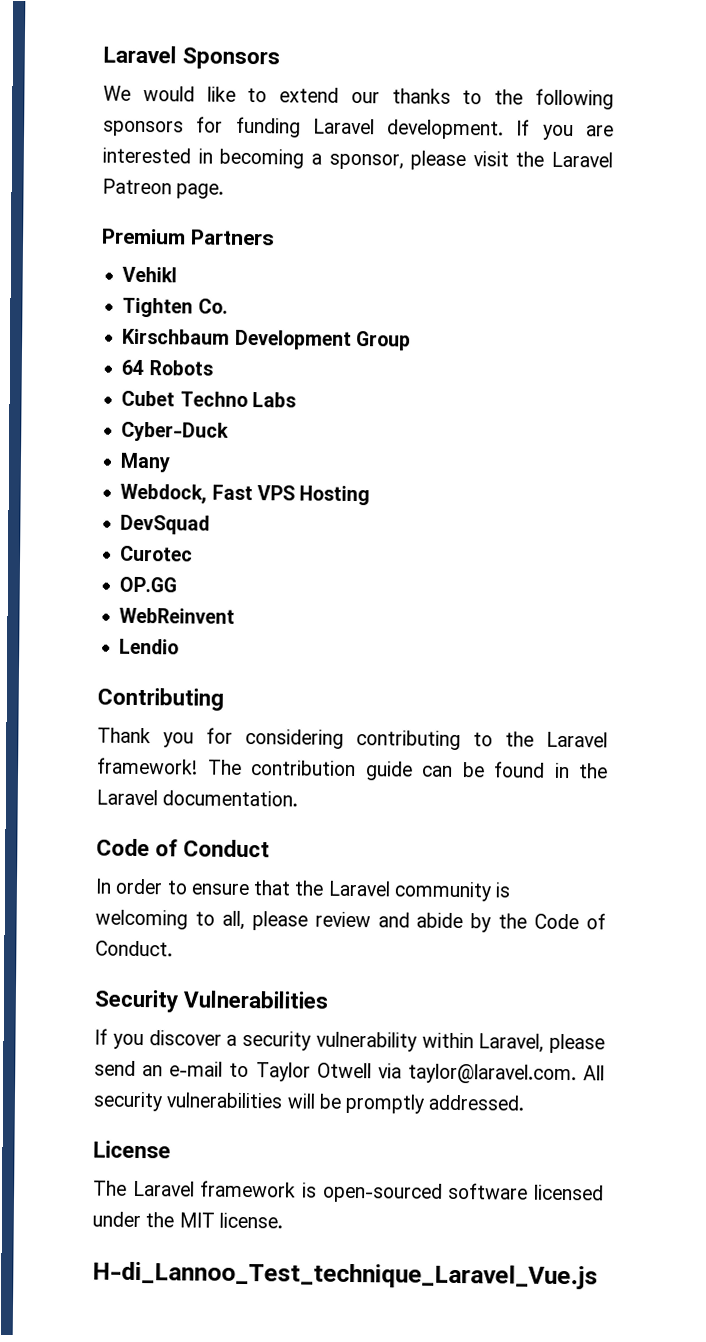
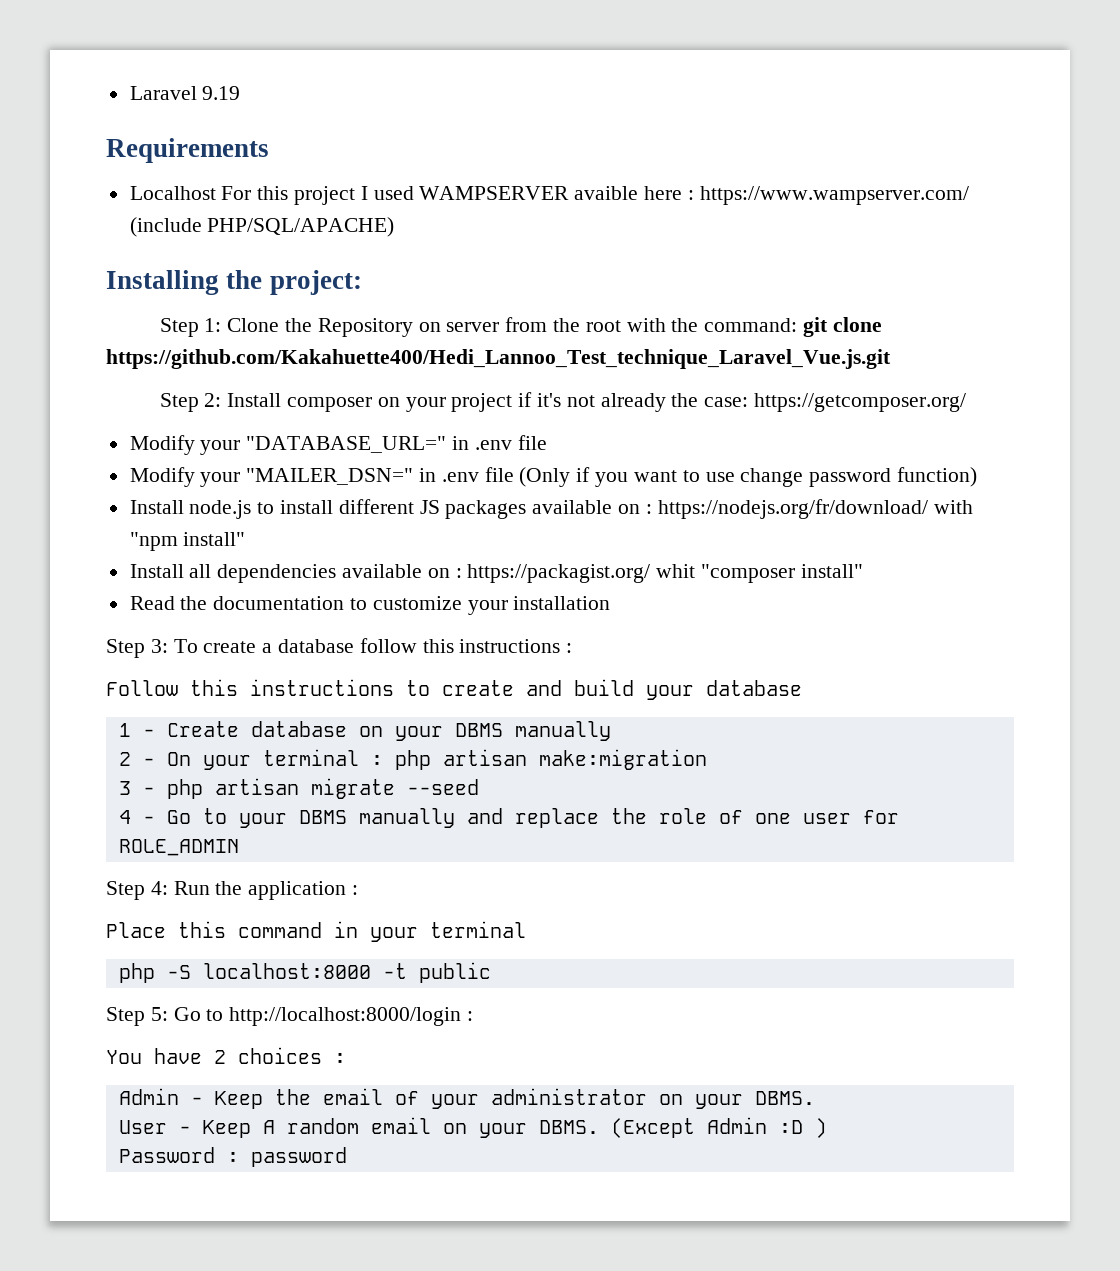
[103,45,281,70] [103,85,614,110] [103,116,614,141] [102,147,613,171] [102,178,225,199] [102,228,275,246] [122,266,178,283] [122,297,228,318] [122,328,411,351] [121,359,213,376] [121,390,296,408] [121,421,230,442] [120,452,172,473] [120,483,371,506] [120,514,211,535] [120,545,194,562] [119,576,178,593] [119,607,236,624] [119,638,180,655] [97,687,224,711] [97,727,608,751] [97,757,608,781] [96,789,299,807] [96,838,271,858] [95,878,512,902] [95,909,606,933] [95,940,173,957] [94,989,329,1013] [94,1028,605,1054] [94,1060,605,1085] [93,1091,526,1114] [93,1140,171,1159] [93,1180,604,1203] [92,1211,283,1229] [92,1261,598,1290] Laravel Sponsors // We would like to extend our thanks to the following sponsors for funding Laravel development. If you are interested in becoming a sponsor, please visit the Laravel Patreon page. // Premium Partners // Vehikl // Tighten Co. // Kirschbaum Development Group // 64 Robots // Cubet Techno Labs // Cyber-Duck // Many // Webdock, Fast VPS Hosting // DevSquad // Curotec // OP.GG // WebReinvent // Lendio // Contributing // Thank you for considering contributing to the Laravel framework! The contribution guide can be found in the Laravel documentation. // Code of Conduct // In order to ensure that the Laravel community is welcoming to all, please review and abide by the Code of Conduct. // Security Vulnerabilities // If you discover a security vulnerability within Laravel, please send an e-mail to Taylor Otwell via taylor@laravel.com. All security vulnerabilities will be promptly addressed. // License // The Laravel framework is open-sourced software licensed under the MIT license. // H-di_Lannoo_Test_technique_Laravel_Vue.js -> [129,86,241,100] [106,138,269,163] [129,186,969,205] [129,217,395,237] [106,270,362,295] [159,317,882,337] [106,349,891,369] [159,392,966,412] [129,435,547,455] [129,467,977,487] [129,499,973,519] [129,532,246,551] [129,564,863,583] [129,596,611,615] [106,638,573,658] [106,679,802,700] [118,721,611,741] [118,749,707,770] [118,778,479,799] [118,808,899,828] [118,839,239,856] [106,881,359,900] [106,921,526,942] [118,962,491,983] [106,1007,474,1026] [106,1047,346,1064] [118,1088,815,1109] [118,1117,827,1138] [118,1147,347,1167] Laravel 9.19 // Requirements // Localhost For this project I used WAMPSERVER avaible here : https://www.wampserver.com/ (include PHP/SQL/APACHE) // Installing the project: // Step 1: Clone the Repository on server from the root with the command: git clone https://github.com/Kakahuette400/Hedi_Lannoo_Test_technique_Laravel_Vue.js.git // Step 2: Install composer on your project if it's not already the case: https://getcomposer.org/ // Modify your "DATABASE_URL=" in .env file // Modify your "MAILER_DSN=" in .env file (Only if you want to use change password function) // Install node.js to install different JS packages available on : https://nodejs.org/fr/download/ with "npm install" // Install all dependencies available on : https://packagist.org/ whit "composer install" // Read the documentation to customize your installation // Step 3: To create a database follow this instructions : // Follow this instructions to create and build your database // 1 - Create database on your DBMS manually // 2 - On your terminal : php artisan make:migration // 3 - php artisan migrate --seed // 4 - Go to your DBMS manually and replace the role of one user for ROLE_ADMIN // Step 4: Run the application : // Place this command in your terminal // php -S localhost:8000 -t public // Step 5: Go to http://localhost:8000/login : // You have 2 choices : // Admin - Keep the email of your administrator on your DBMS. // User - Keep A random email on your DBMS. (Except Admin :D ) // Password : password

